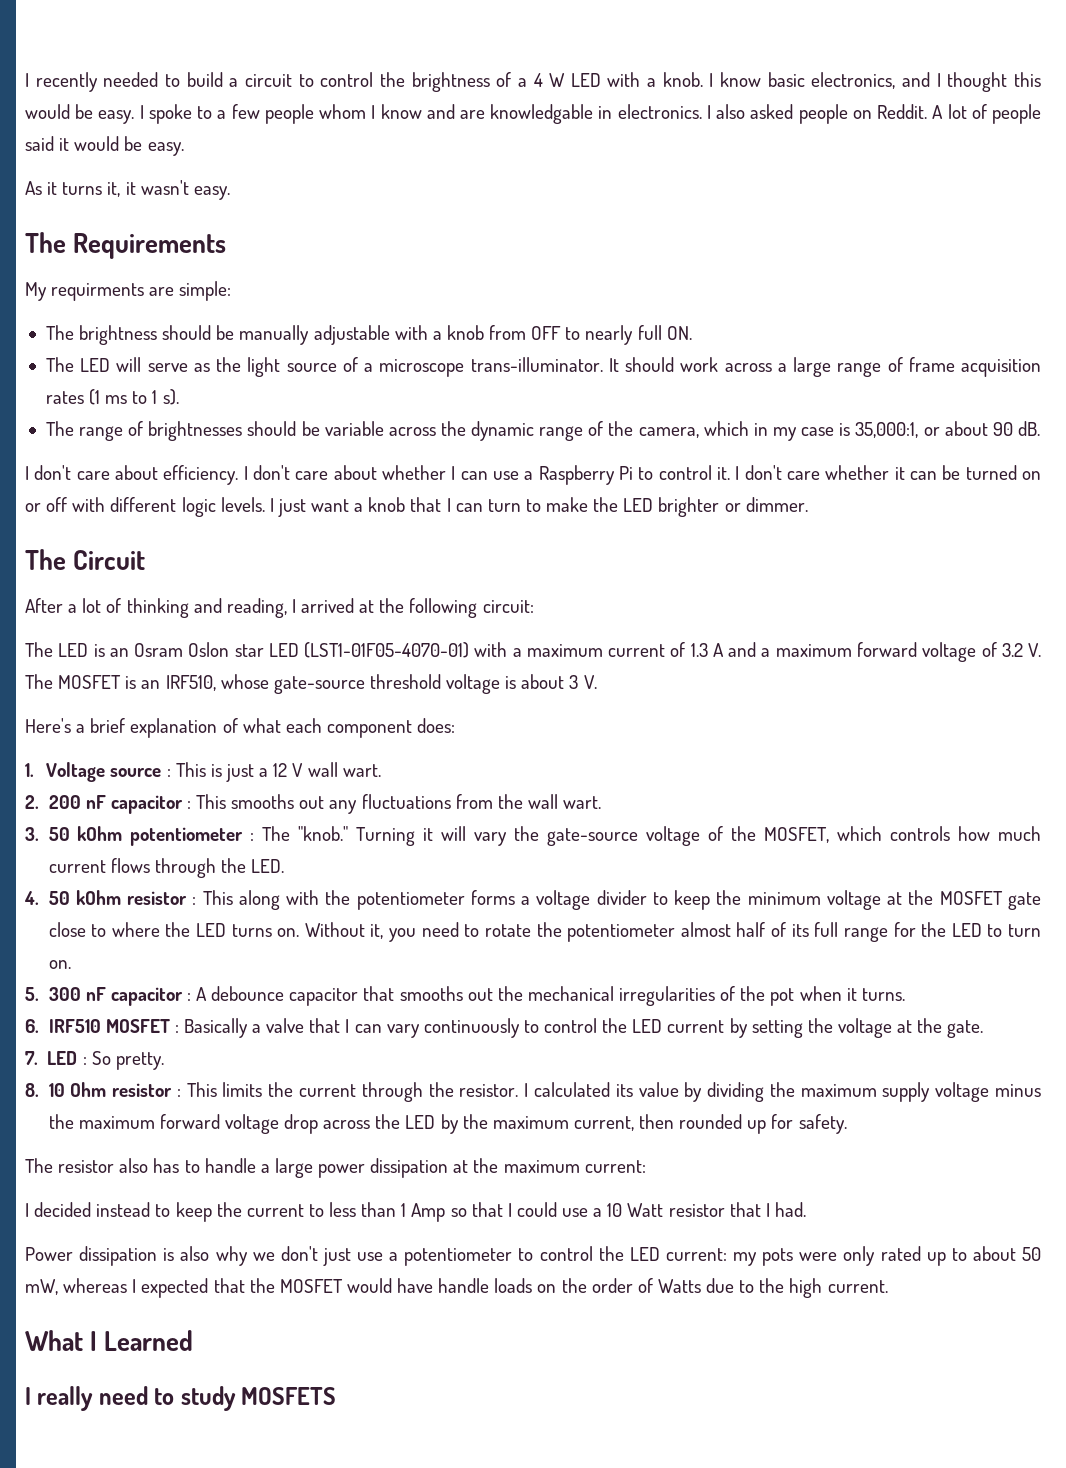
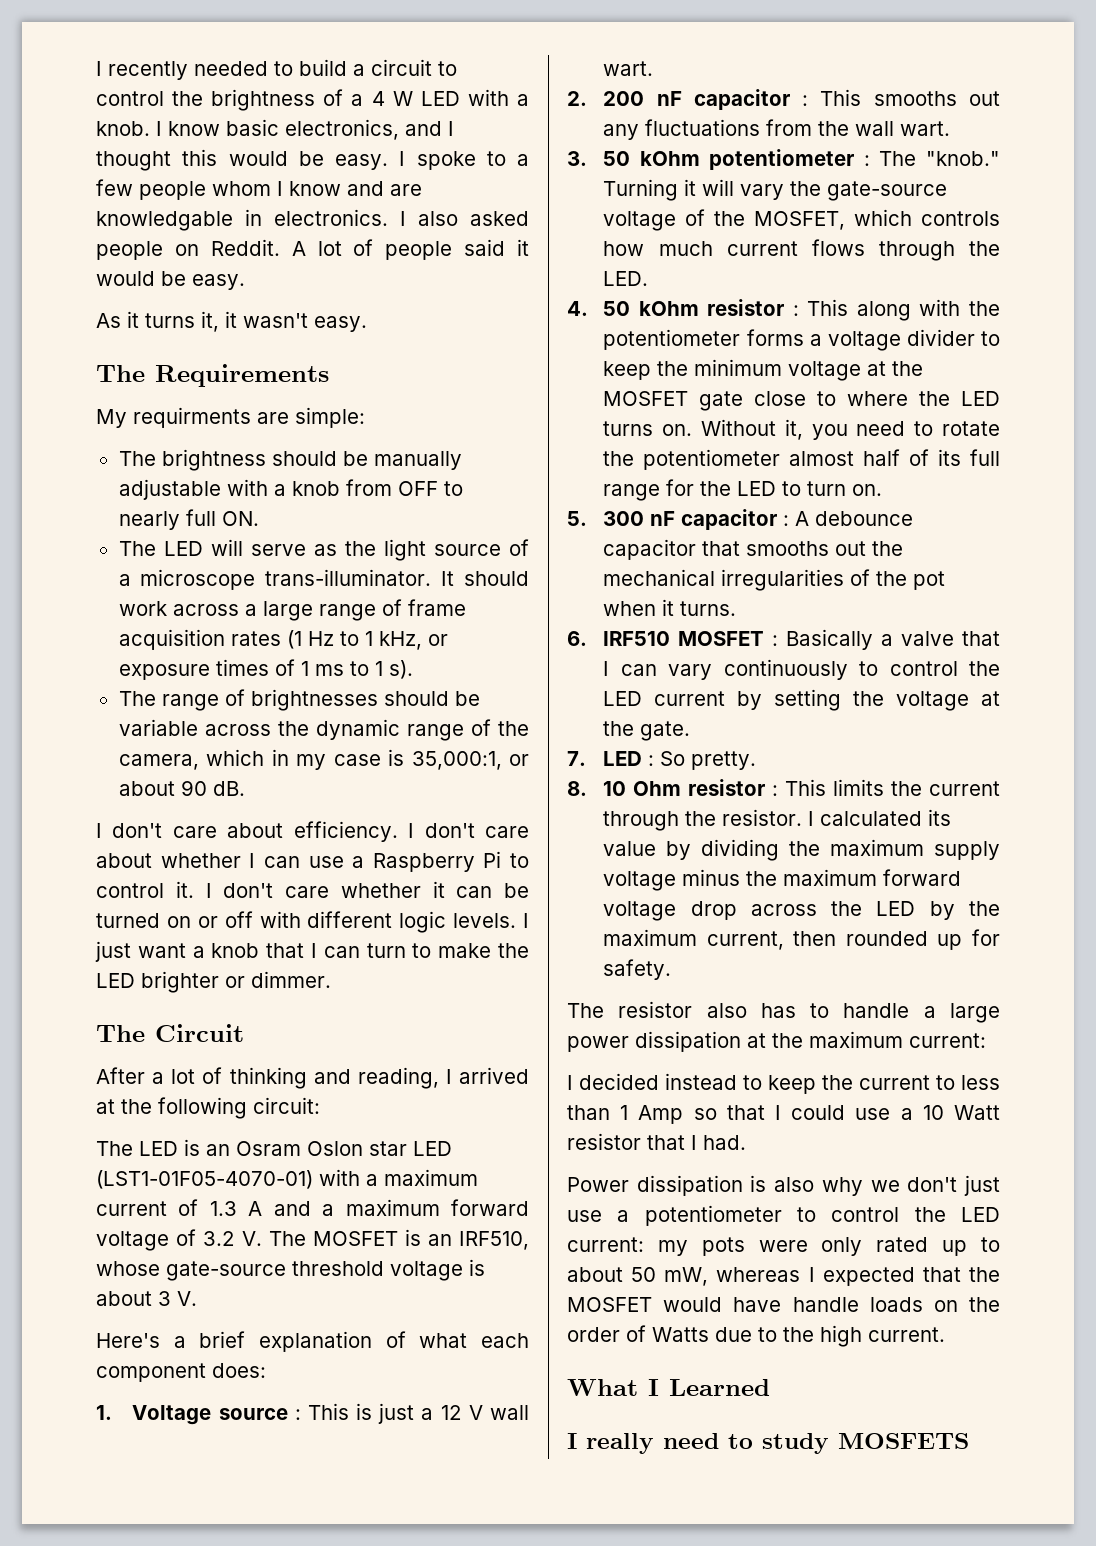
(101, 397) none -> [307,631,448,650] [118,659,309,680] Hz to 1 kHz, or exposure times of 1

